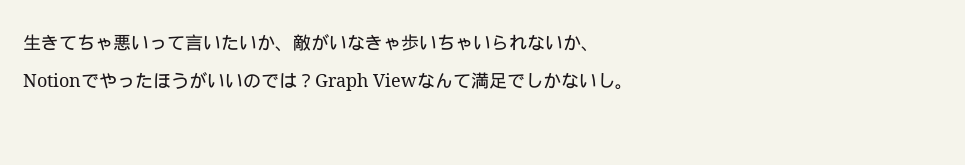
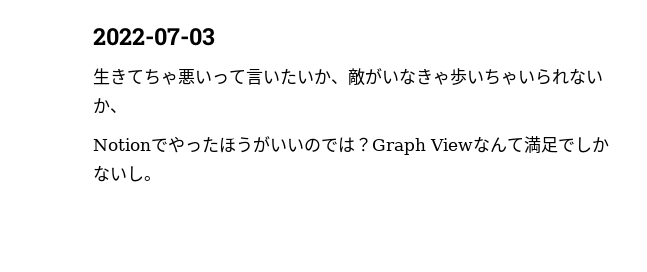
(23, 42) none -> [93,28,215,46] 2022-07-03 //

